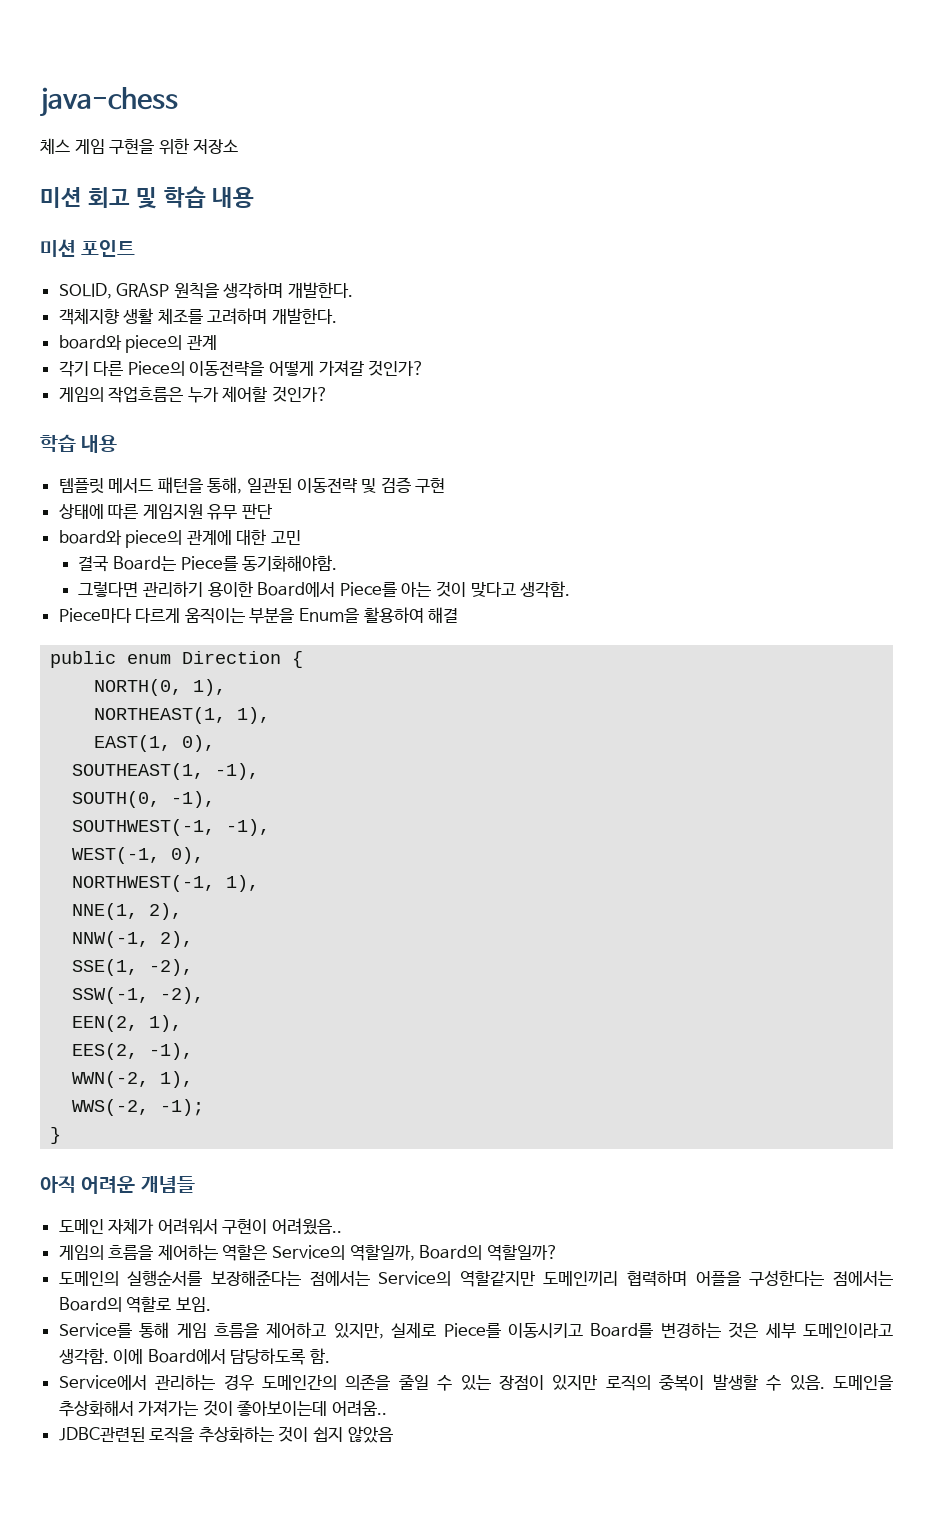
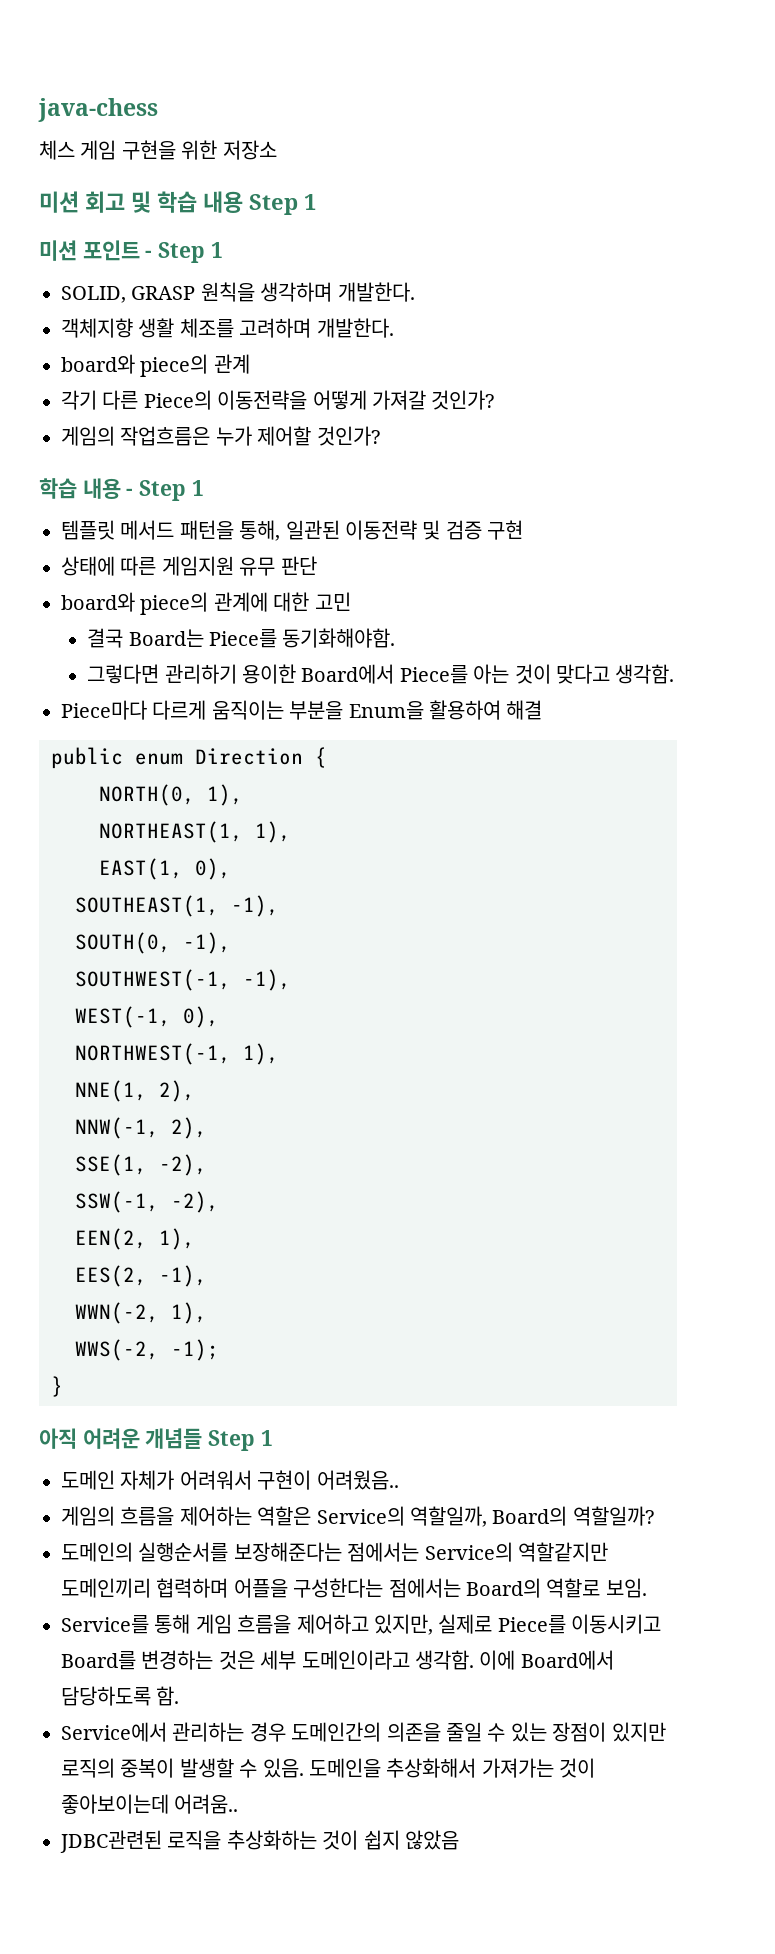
(254, 197) none -> [249,194,316,215] Step 1
(136, 248) none -> [145,242,223,263] - Step 1
(118, 444) none -> [126,480,204,501] - Step 1
(195, 1184) none -> [208,1430,273,1451] Step 1

